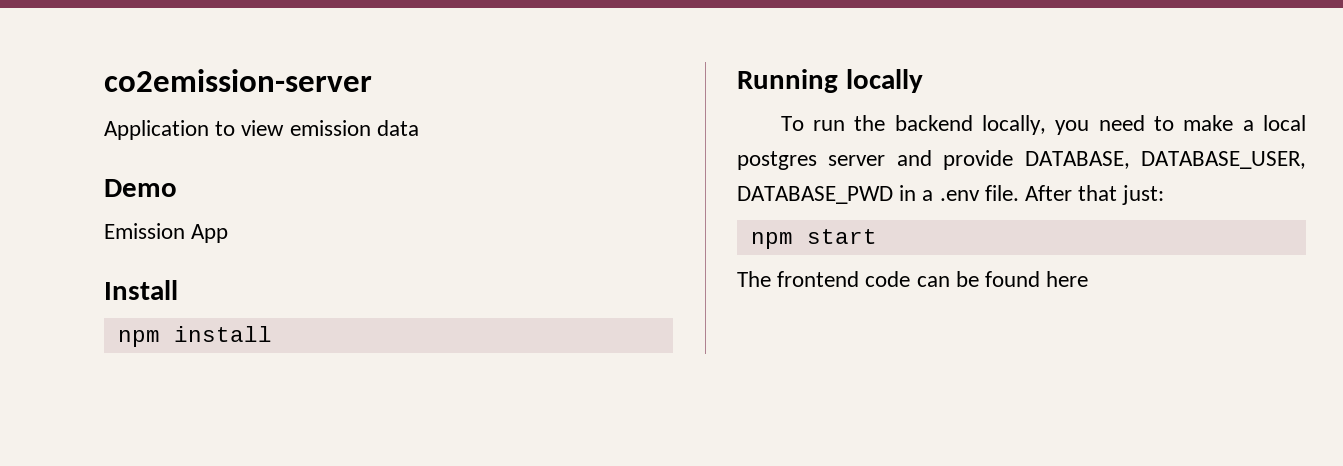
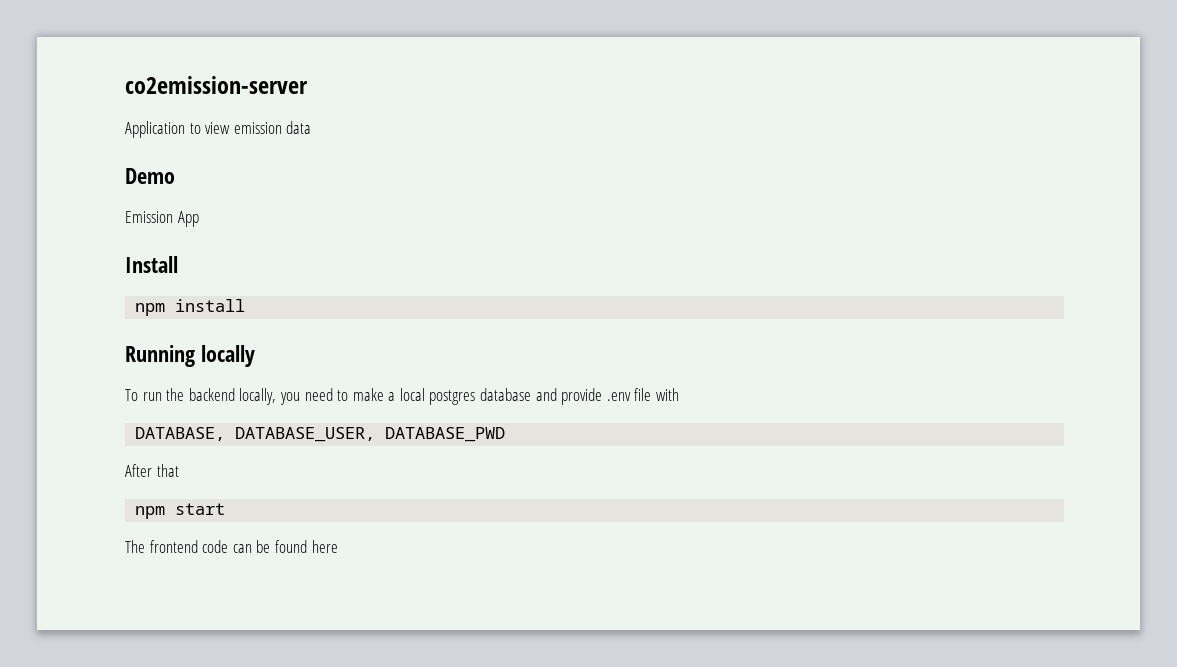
[828,155,886,166] server -> [480,388,532,401] database
(1014, 160) none -> [606,388,680,401] .env file with //
[899,185,1019,201] in a .env file. -> (506, 434) //
[1122,185,1165,205] just: -> (179, 470) none

